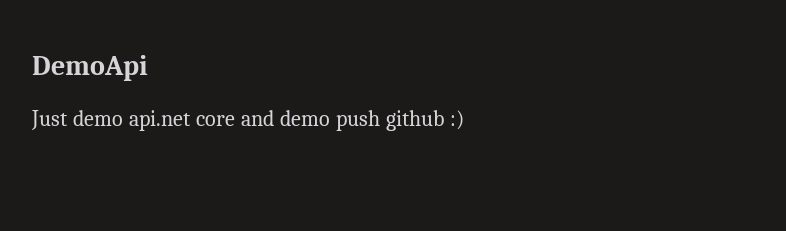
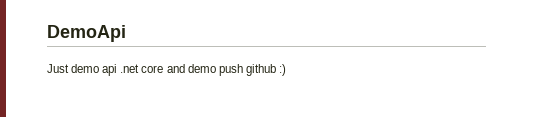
[128,110,191,131] api.net -> [102,64,140,76] api .net

